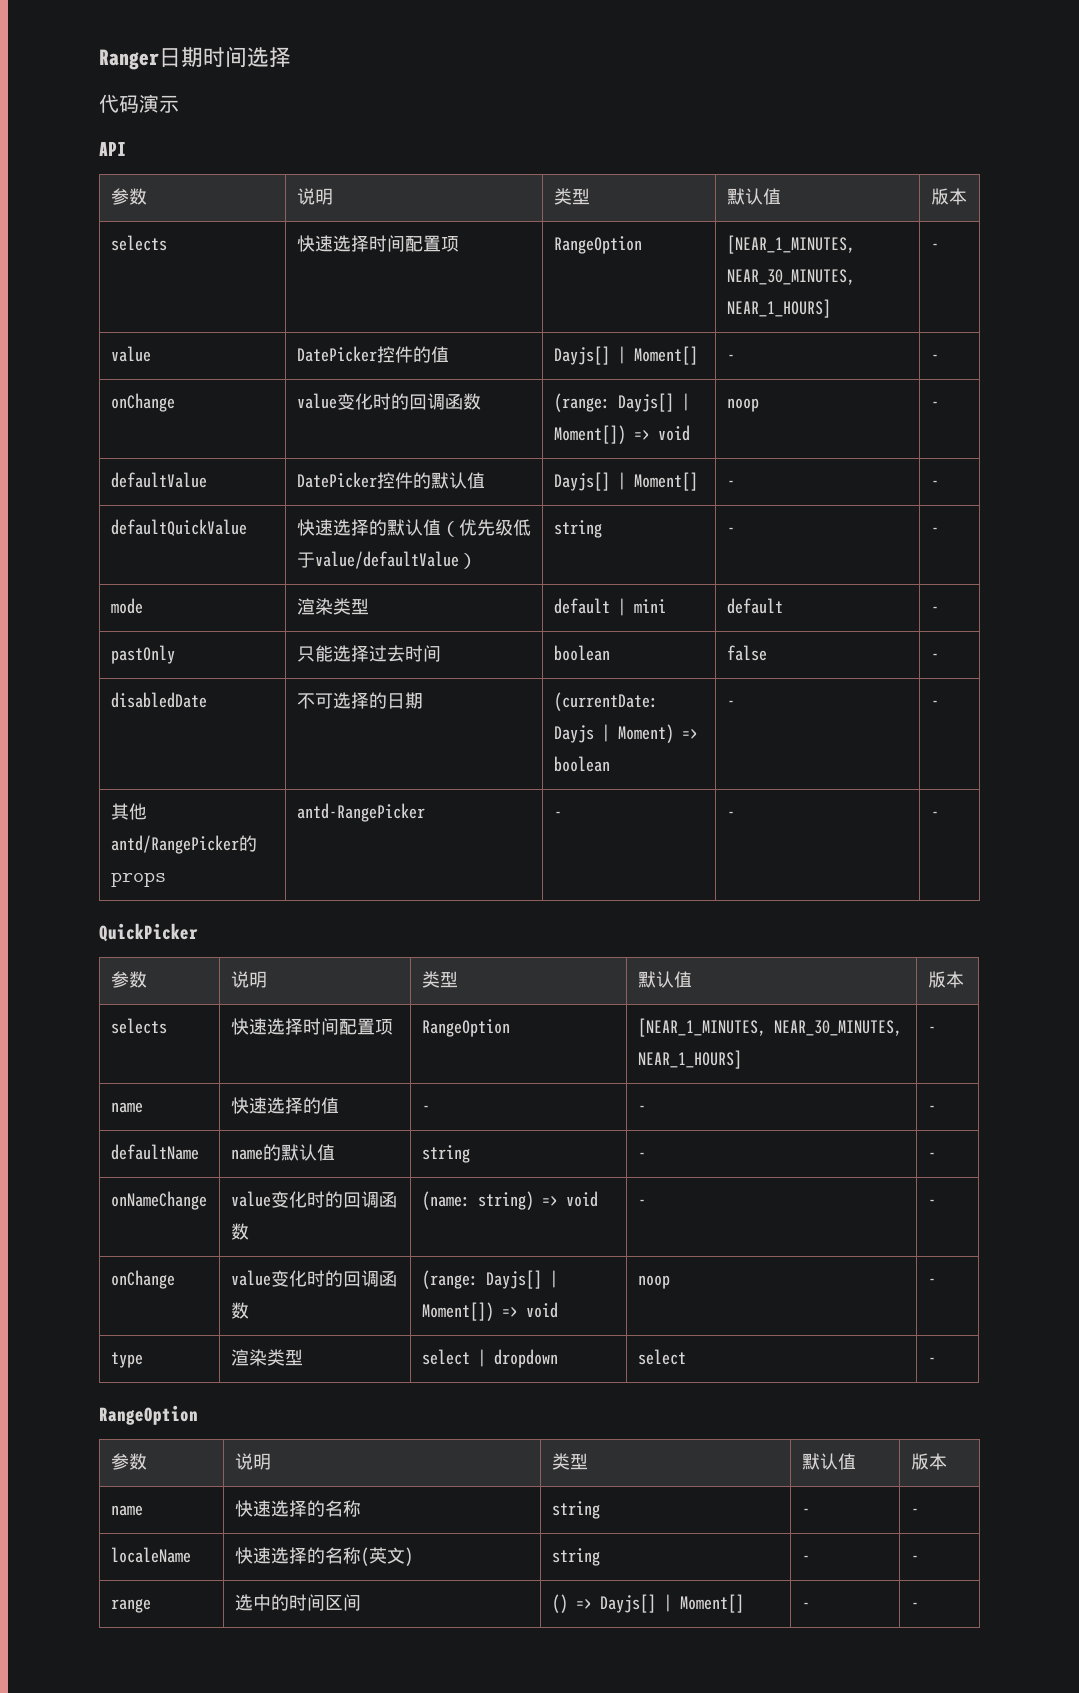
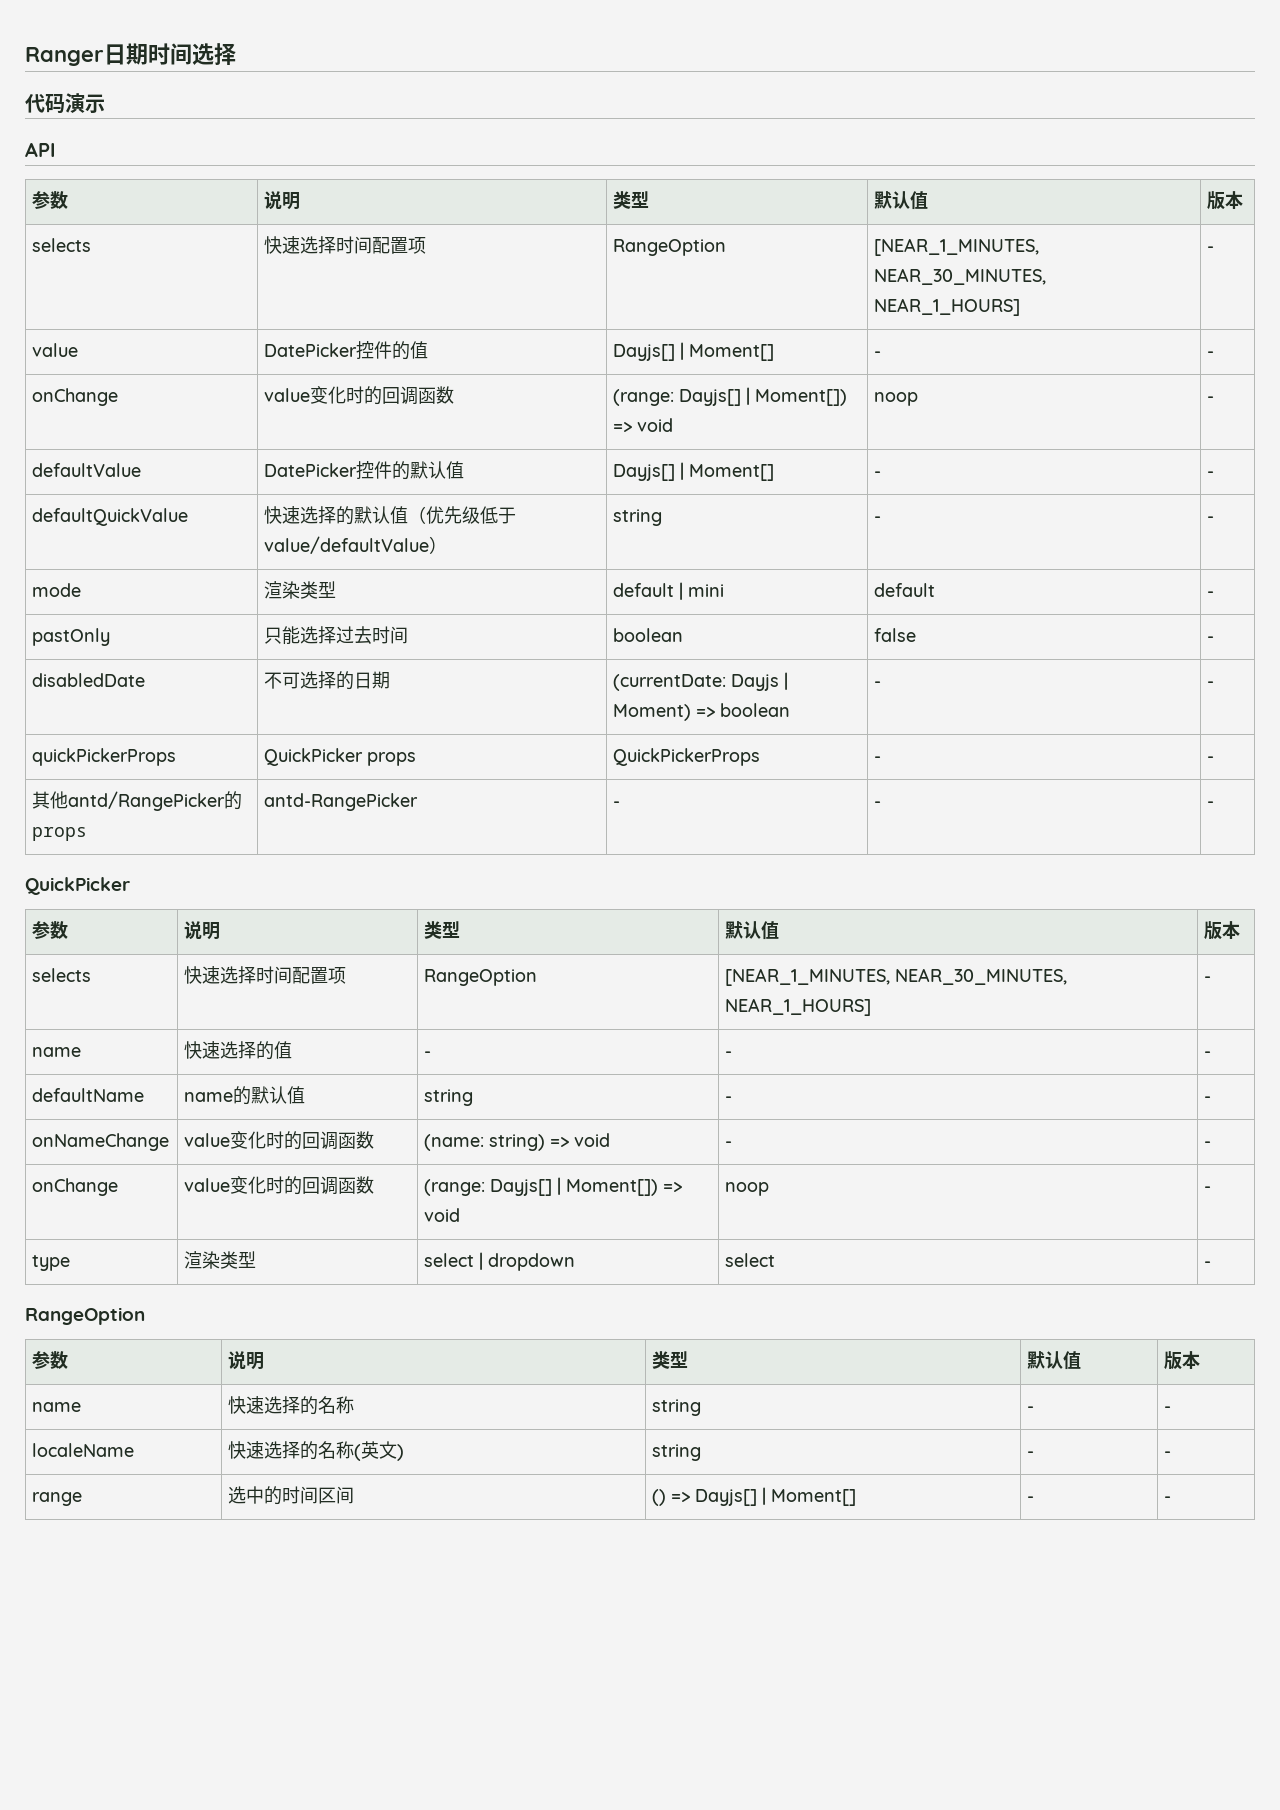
(939, 703) none -> [32,748,177,766] [264,748,417,766] [613,748,761,766] [874,756,882,762] [1207,756,1215,762] // quickPickerProps | QuickPicker props | QuickPickerProps | - | -

